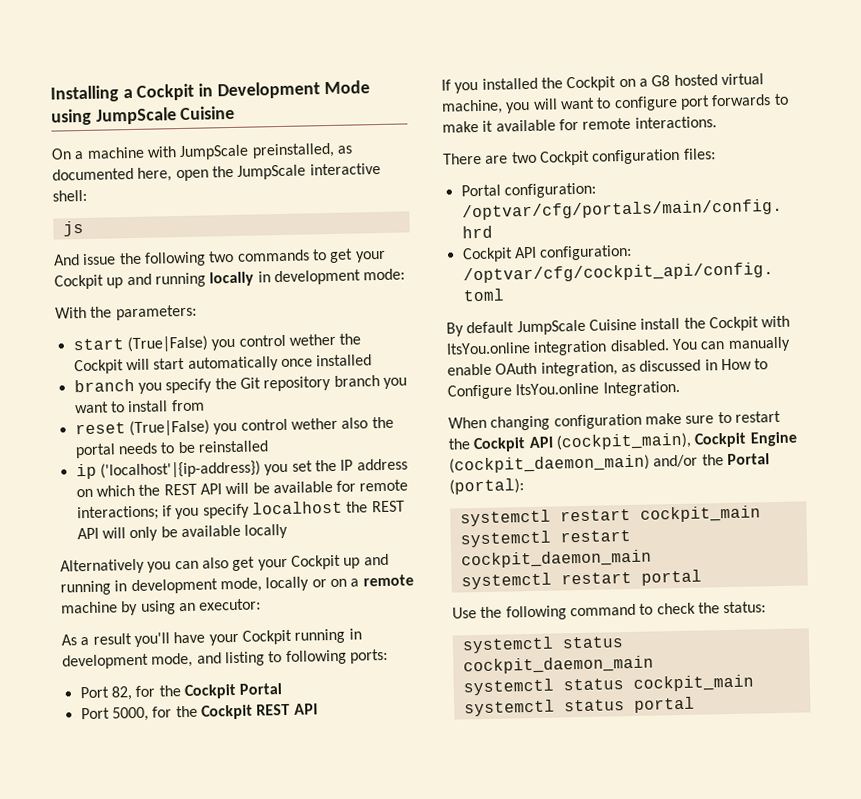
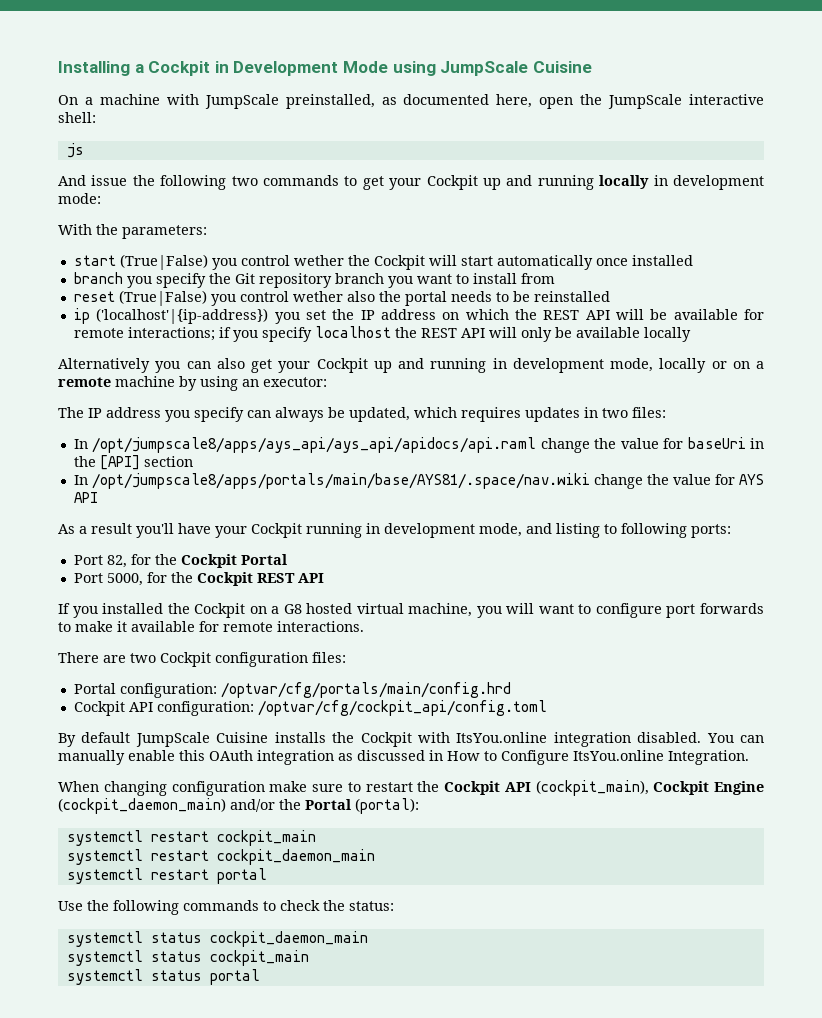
(262, 604) none -> [58,407,666,422] [73,437,765,453] [73,455,193,470] [73,473,764,489] [73,492,98,503] // The IP address you specify can always be updated, which requires updates in two files: // In /opt/jumpscale8/apps/ays_api/ays_api/apidocs/api.raml change the value for baseUri in the [API] section // In /opt/jumpscale8/apps/portals/main/base/AYS81/.space/nav.wiki change the value for AYS API
[640,317,681,330] install -> [274,732,326,743] installs
[495,361,618,377] OAuth integration, -> [179,750,334,765] this OAuth integration
[569,603,636,617] command -> [183,900,259,911] commands

